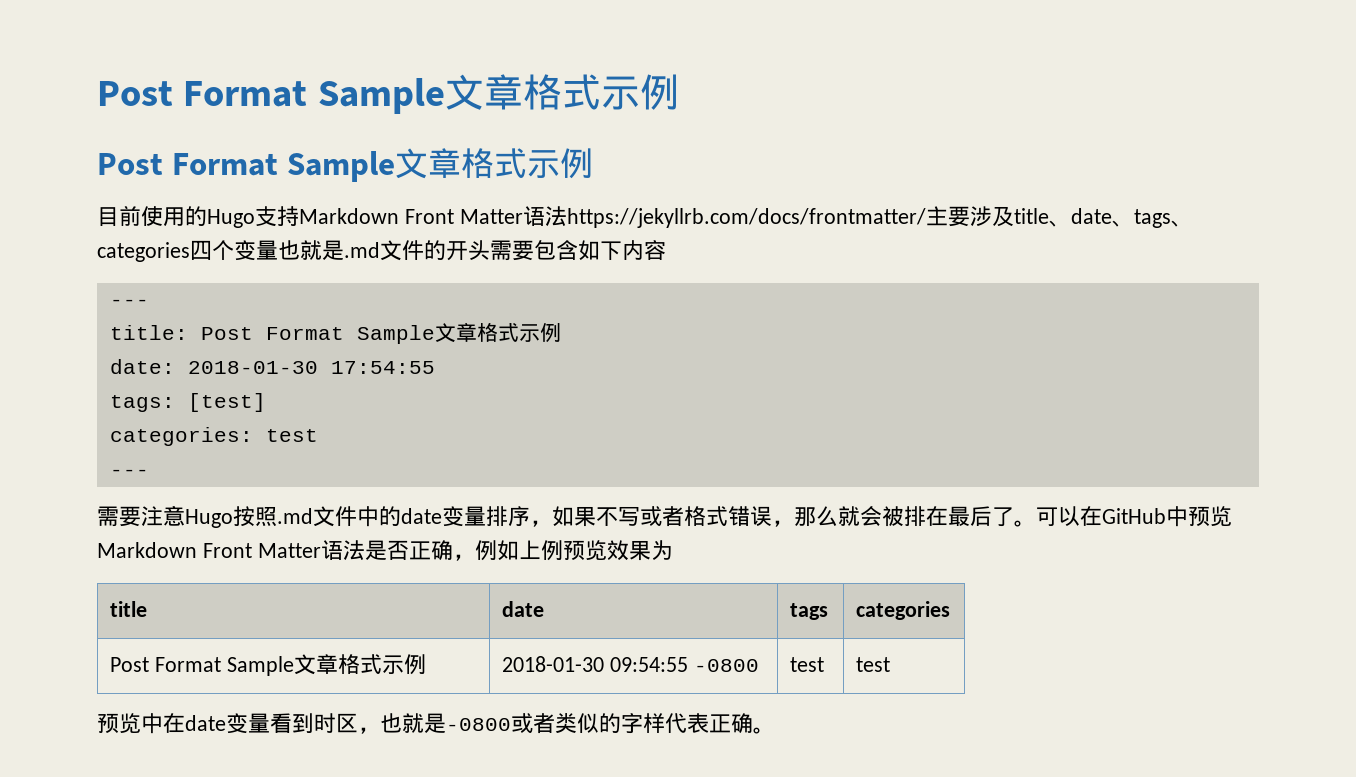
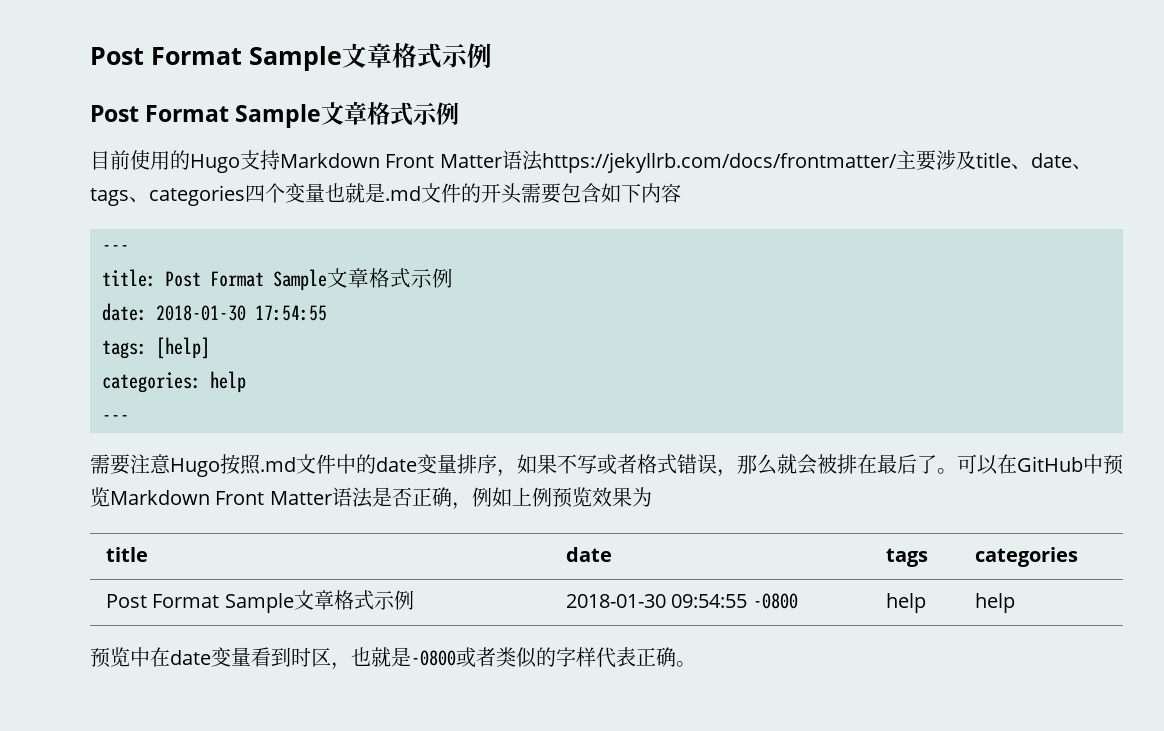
[187,393,266,412] [test] -> [156,337,210,359] [help]
[265,429,318,442] test -> [210,371,246,393] help
[790,657,825,672] [856,657,891,672] test | test -> [885,593,926,613] [974,593,1015,613] help | help

